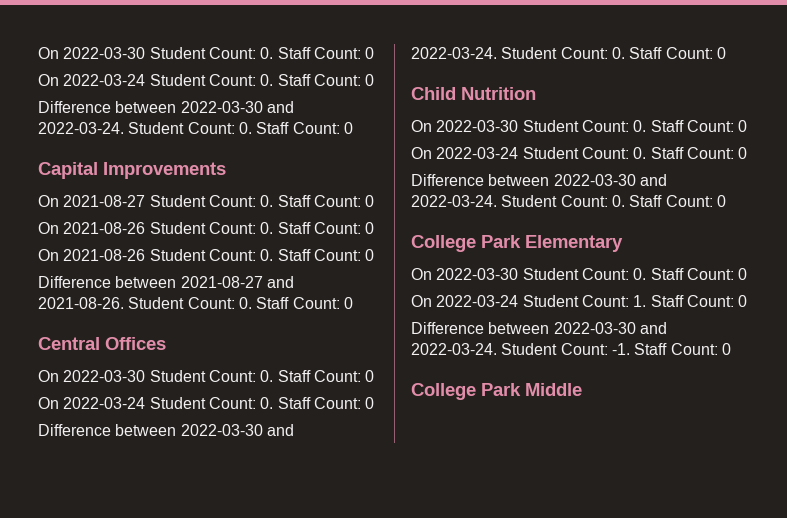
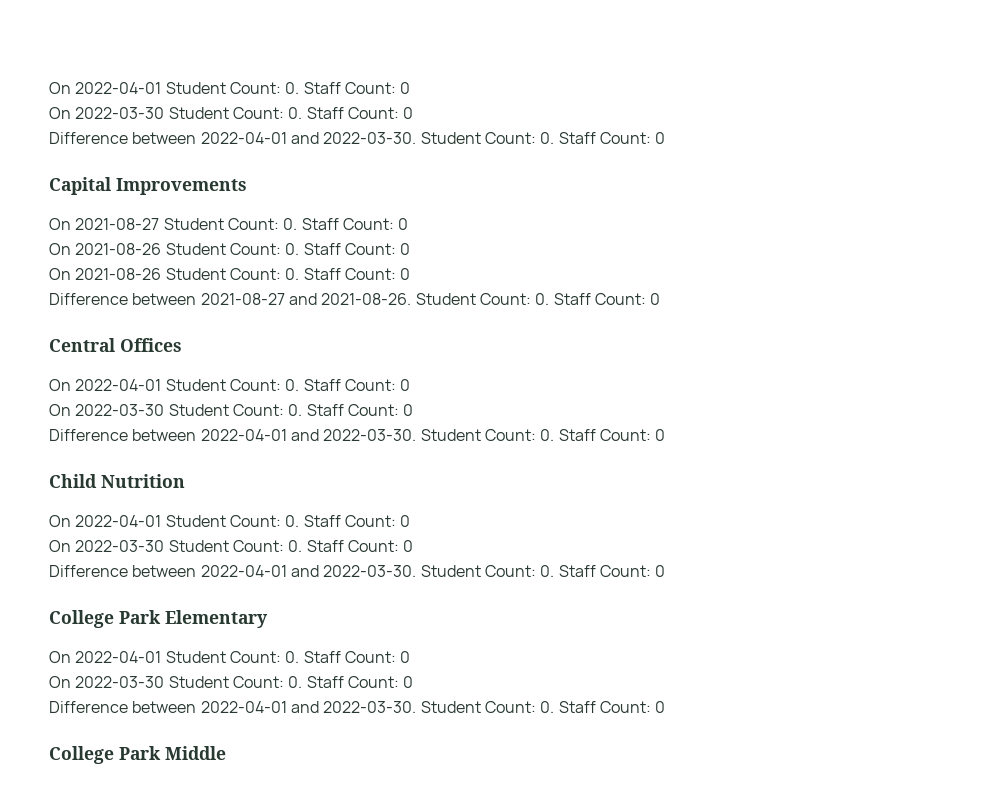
[38,47,375,59] [38,74,375,86] [38,101,294,113] [38,122,124,134] On 2022-03-30 Student Count: 0. Staff Count: 0 // On 2022-03-24 Student Count: 0. Staff Count: 0 // Difference between 2022-03-30 and 2022-03-24. -> [49,82,411,94] [49,107,414,119] [49,132,417,144] On 2022-04-01 Student Count: 0. Staff Count: 0 // On 2022-03-30 Student Count: 0. Staff Count: 0 // Difference between 2022-04-01 and 2022-03-30.
[63,370,375,382] [38,397,375,409] [38,424,294,436] [411,47,497,59] 2022-03-30 Student Count: 0. Staff Count: 0 // On 2022-03-24 Student Count: 0. Staff Count: 0 // Difference between 2022-03-30 and 2022-03-24. -> [75,379,411,391] [49,404,414,416] [49,429,417,441] 2022-04-01 Student Count: 0. Staff Count: 0 // On 2022-03-30 Student Count: 0. Staff Count: 0 // Difference between 2022-04-01 and 2022-03-30.
[436,120,748,132] [411,147,748,159] [411,174,667,186] [411,195,497,207] 2022-03-30 Student Count: 0. Staff Count: 0 // On 2022-03-24 Student Count: 0. Staff Count: 0 // Difference between 2022-03-30 and 2022-03-24. -> [75,515,411,527] [49,540,414,552] [49,565,417,577] 2022-04-01 Student Count: 0. Staff Count: 0 // On 2022-03-30 Student Count: 0. Staff Count: 0 // Difference between 2022-04-01 and 2022-03-30.
[411,268,748,280] [411,295,748,307] [411,322,667,334] [411,343,630,355] // On 2022-03-30 Student Count: 0. Staff Count: 0 // On 2022-03-24 Student Count: 1. Staff Count: 0 // Difference between 2022-03-30 and 2022-03-24. Student Count: -1. -> [49,651,411,663] [49,676,414,688] [49,701,555,713] // On 2022-04-01 Student Count: 0. Staff Count: 0 // On 2022-03-30 Student Count: 0. Staff Count: 0 // Difference between 2022-04-01 and 2022-03-30. Student Count: 0.

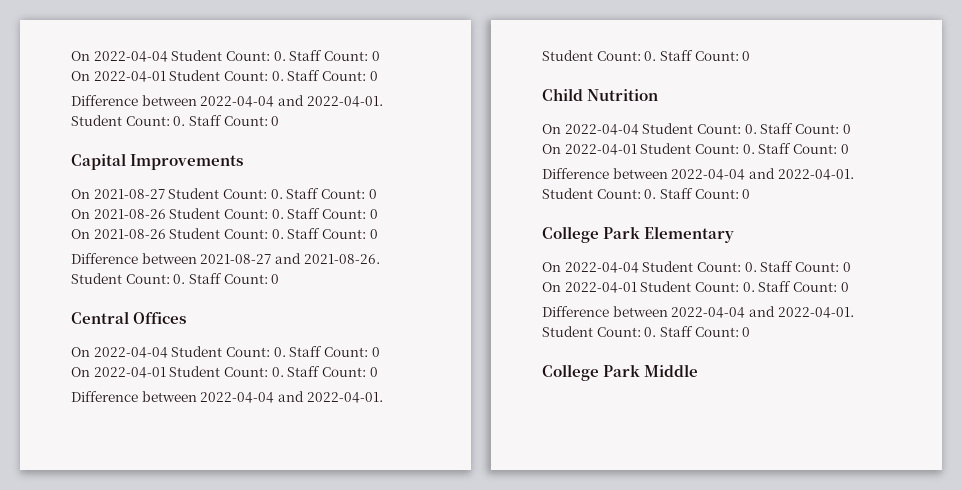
[49,82,411,94] [49,107,414,119] [49,132,417,144] On 2022-04-01 Student Count: 0. Staff Count: 0 // On 2022-03-30 Student Count: 0. Staff Count: 0 // Difference between 2022-04-01 and 2022-03-30. -> [71,50,380,62] [71,70,378,82] [71,95,383,107] On 2022-04-04 Student Count: 0. Staff Count: 0 // On 2022-04-01 Student Count: 0. Staff Count: 0 // Difference between 2022-04-04 and 2022-04-01.
[75,379,411,391] [49,404,414,416] [49,429,417,441] 2022-04-01 Student Count: 0. Staff Count: 0 // On 2022-03-30 Student Count: 0. Staff Count: 0 // Difference between 2022-04-01 and 2022-03-30. -> [93,346,380,358] [71,366,378,378] [71,391,383,403] 2022-04-04 Student Count: 0. Staff Count: 0 // On 2022-04-01 Student Count: 0. Staff Count: 0 // Difference between 2022-04-04 and 2022-04-01.
[75,515,411,527] [49,540,414,552] [49,565,417,577] 2022-04-01 Student Count: 0. Staff Count: 0 // On 2022-03-30 Student Count: 0. Staff Count: 0 // Difference between 2022-04-01 and 2022-03-30. -> [564,123,851,135] [542,143,849,155] [542,168,854,180] 2022-04-04 Student Count: 0. Staff Count: 0 // On 2022-04-01 Student Count: 0. Staff Count: 0 // Difference between 2022-04-04 and 2022-04-01.
[75,651,411,663] [49,676,414,688] [49,701,417,713] 2022-04-01 Student Count: 0. Staff Count: 0 // On 2022-03-30 Student Count: 0. Staff Count: 0 // Difference between 2022-04-01 and 2022-03-30. -> [564,261,851,273] [542,281,849,293] [542,306,854,318] 2022-04-04 Student Count: 0. Staff Count: 0 // On 2022-04-01 Student Count: 0. Staff Count: 0 // Difference between 2022-04-04 and 2022-04-01.

